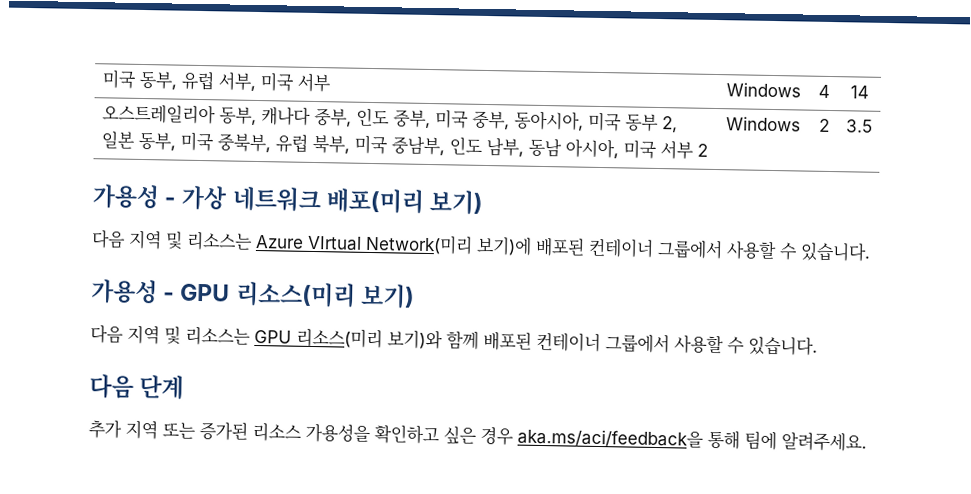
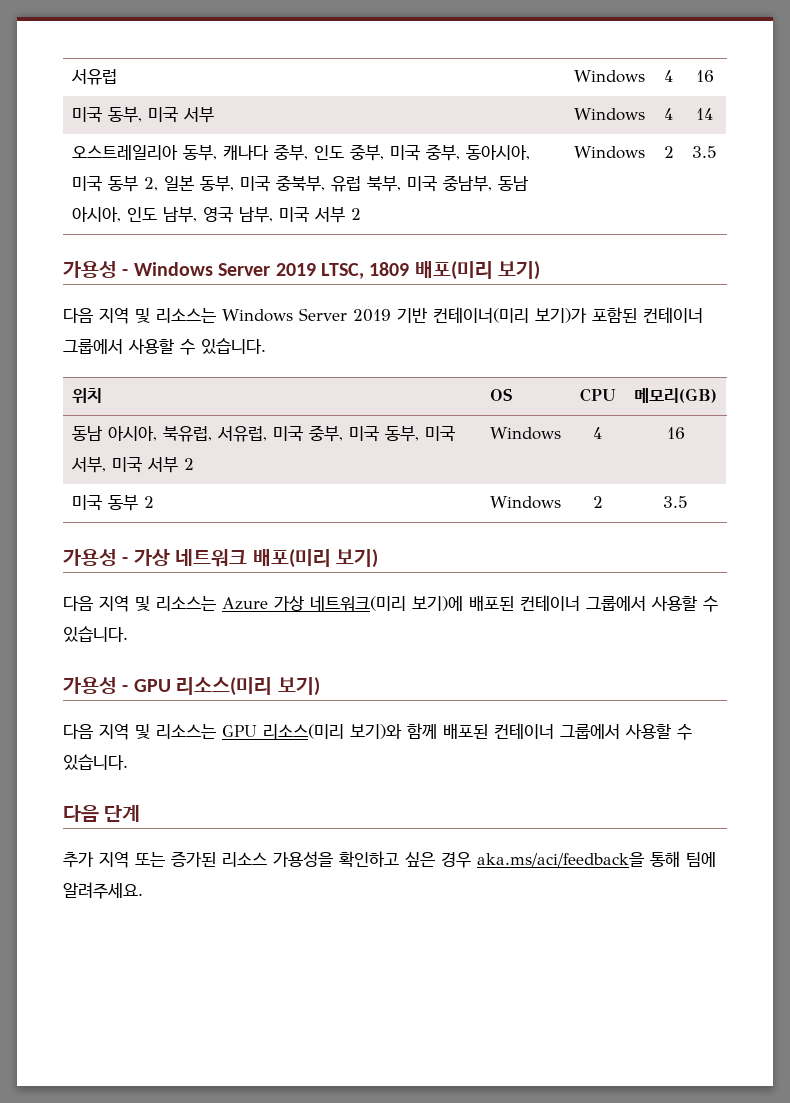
[101,69,257,91] 미국 동부, 유럽 서부, -> [70,69,117,85] [573,70,645,83] [664,70,673,82] [695,70,714,82] [71,107,142,123] 서유럽 | Windows | 4 | 16 // 미국 동부,
[448,136,694,160] 인도 남부, 동남 아시아, 미국 서부 -> [497,176,528,191] [71,207,361,223] [573,146,645,159] [663,146,674,158] [692,146,717,158] [63,261,541,280] [63,307,703,324] [63,338,266,355] [71,388,102,403] [489,388,512,401] [579,388,616,402] [634,388,718,403] [71,425,455,442] [70,457,194,473] [489,427,561,440] [593,427,602,439] [666,427,685,439] [71,495,138,511] 동남 아시아, 인도 남부, 영국 남부, 미국 서부 2 | Windows | 2 | 3.5 // 가용성 - Windows Server 2019 LTSC, 1809 배포(미리 보기) // 다음 지역 및 리소스는 Windows Server 2019 기반 컨테이너(미리 보기)가 포함된 컨테이너 그룹에서 사용할 수 있습니다. // 위치 | OS | CPU | 메모리(GB) // 동남 아시아, 북유럽, 서유럽, 미국 중부, 미국 동부, 미국 서부, 미국 서부 2 | Windows | 4 | 16 // 미국 동부
[307,233,473,255] VIrtual Network(미리 -> [274,595,406,612] 가상 네트워크(미리

